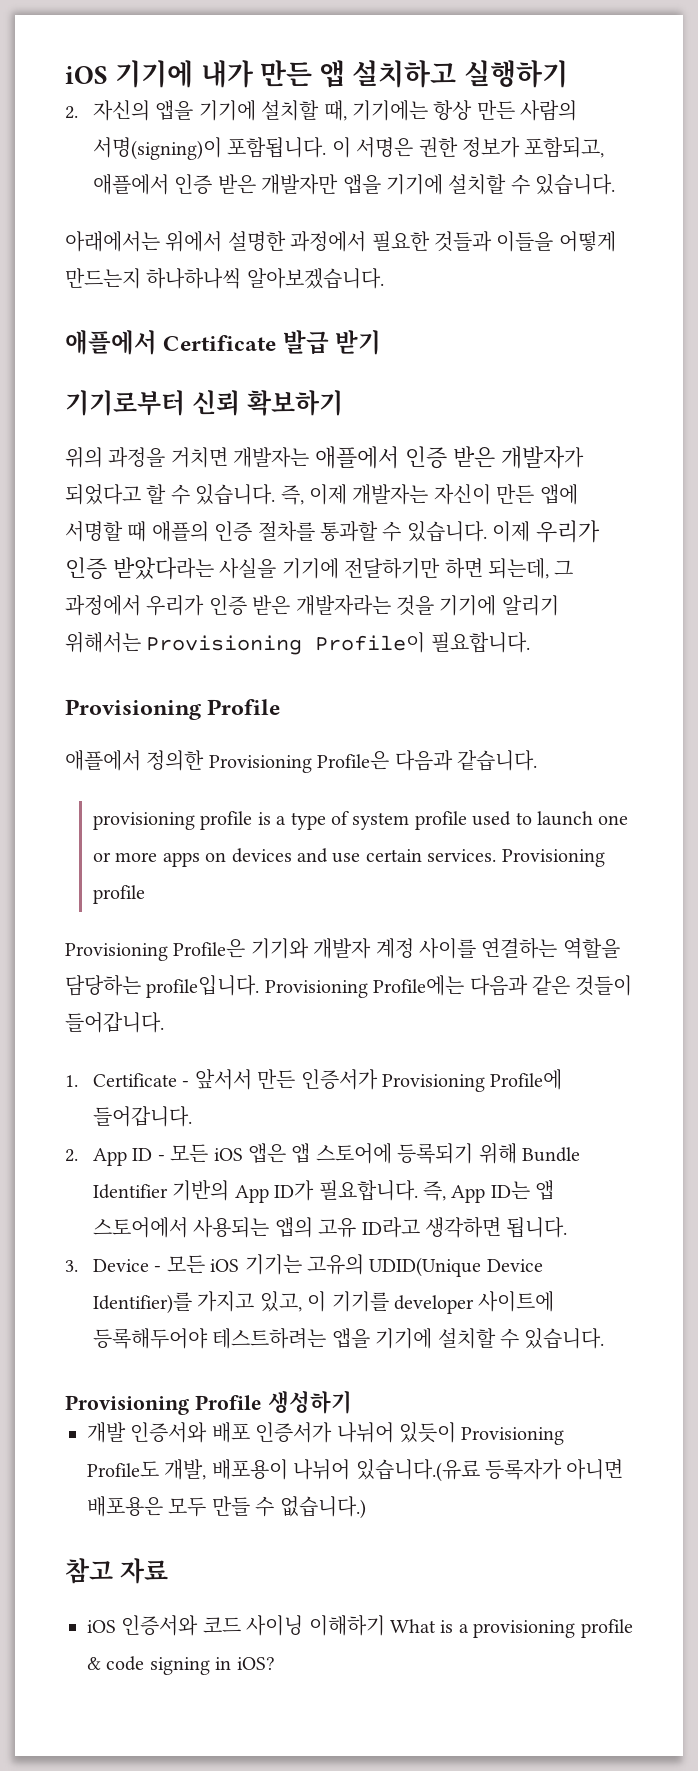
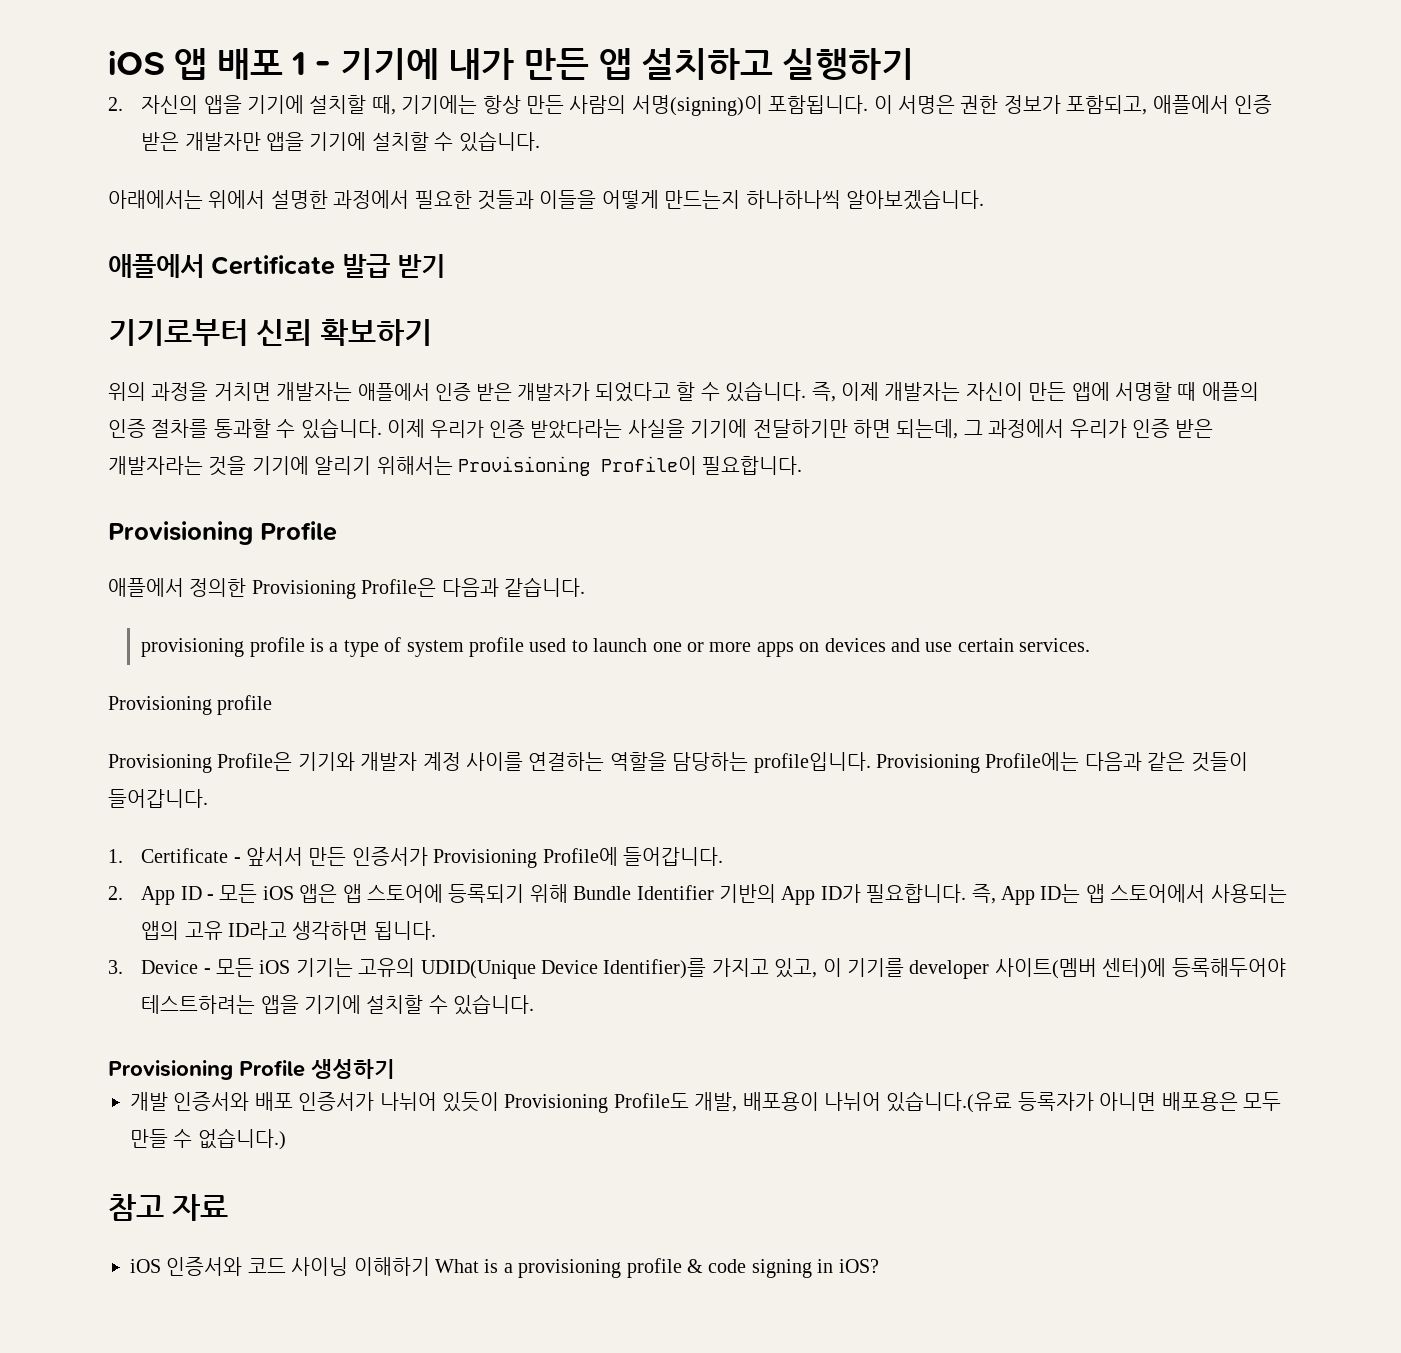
[65,66,108,84] iOS -> [108,48,331,80] iOS 앱 배포 1 -
(497, 855) none -> (1091, 645) //
[478,1291,555,1312] 사이트에 -> [994,958,1167,979] 사이트(멤버 센터)에

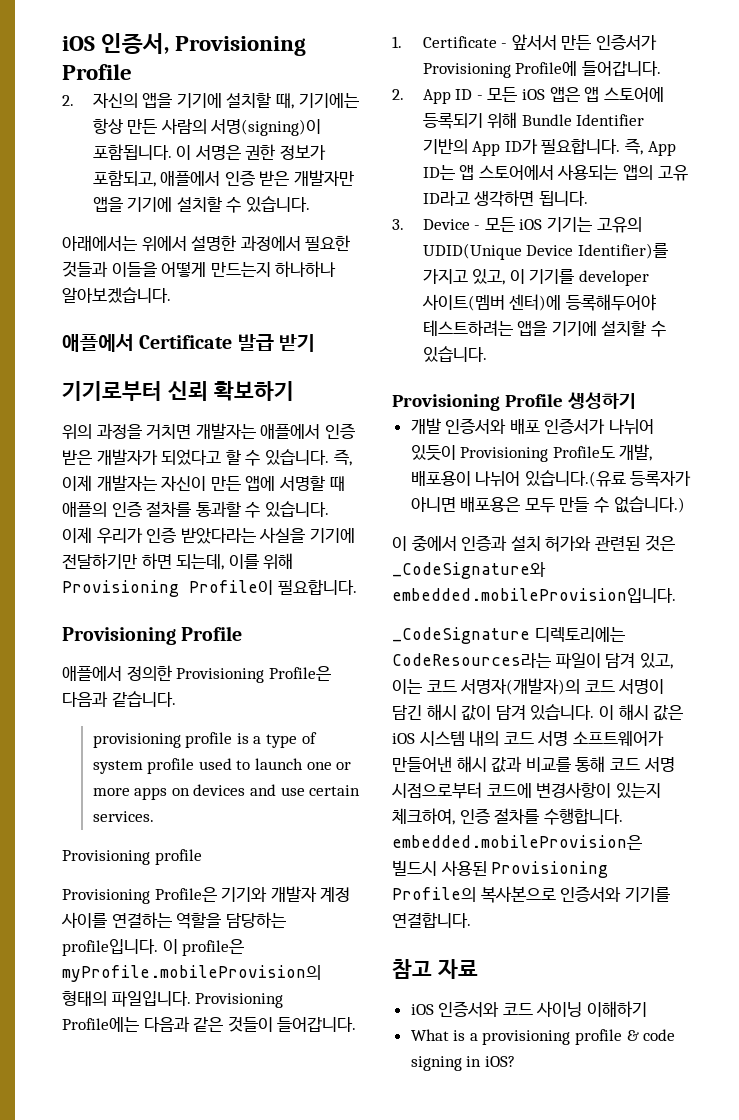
[108,48,915,80] iOS 앱 배포 1 - 기기에 내가 만든 앱 설치하고 실행하기 -> [62,33,307,56] [62,64,132,80] iOS 인증서, Provisioning Profile
[745,190,841,209] 하나하나씩 -> [275,261,337,277] 하나하나
[963,419,1214,438] [108,456,453,476] 그 과정에서 우리가 인증 받은 개발자라는 것을 기기에 알리기 위해서는 -> [228,553,294,570] 이를 위해
(871, 762) none -> [162,939,245,956] [62,965,321,982] [62,991,191,1007] 이 profile은 myProfile.mobileProvision의 형태의 파일입니다.
(286, 1139) none -> [392,535,675,552] [392,562,546,579] [392,588,676,603] [392,627,625,644] [392,653,673,669] [392,678,665,695] [392,704,684,721] [392,731,664,746] [392,756,675,773] [392,782,661,799] [392,808,623,825] [392,835,642,850] [392,860,609,878] [392,886,670,903] [392,912,471,928] // 이 중에서 인증과 설치 허가와 관련된 것은 _CodeSignature와 embedded.mobileProvision입니다. // _CodeSignature 디렉토리에는 CodeResources라는 파일이 담겨 있고, 이는 코드 서명자(개발자)의 코드 서명이 담긴 해시 값이 담겨 있습니다. 이 해시 값은 iOS 시스템 내의 코드 서명 소프트웨어가 만들어낸 해시 값과 비교를 통해 코드 서명 시점으로부터 코드에 변경사항이 있는지 체크하여, 인증 절차를 수행합니다. embedded.mobileProvision은 빌드시 사용된 Provisioning Profile의 복사본으로 인증서와 기기를 연결합니다.
(430, 1266) none -> (648, 1009) //

